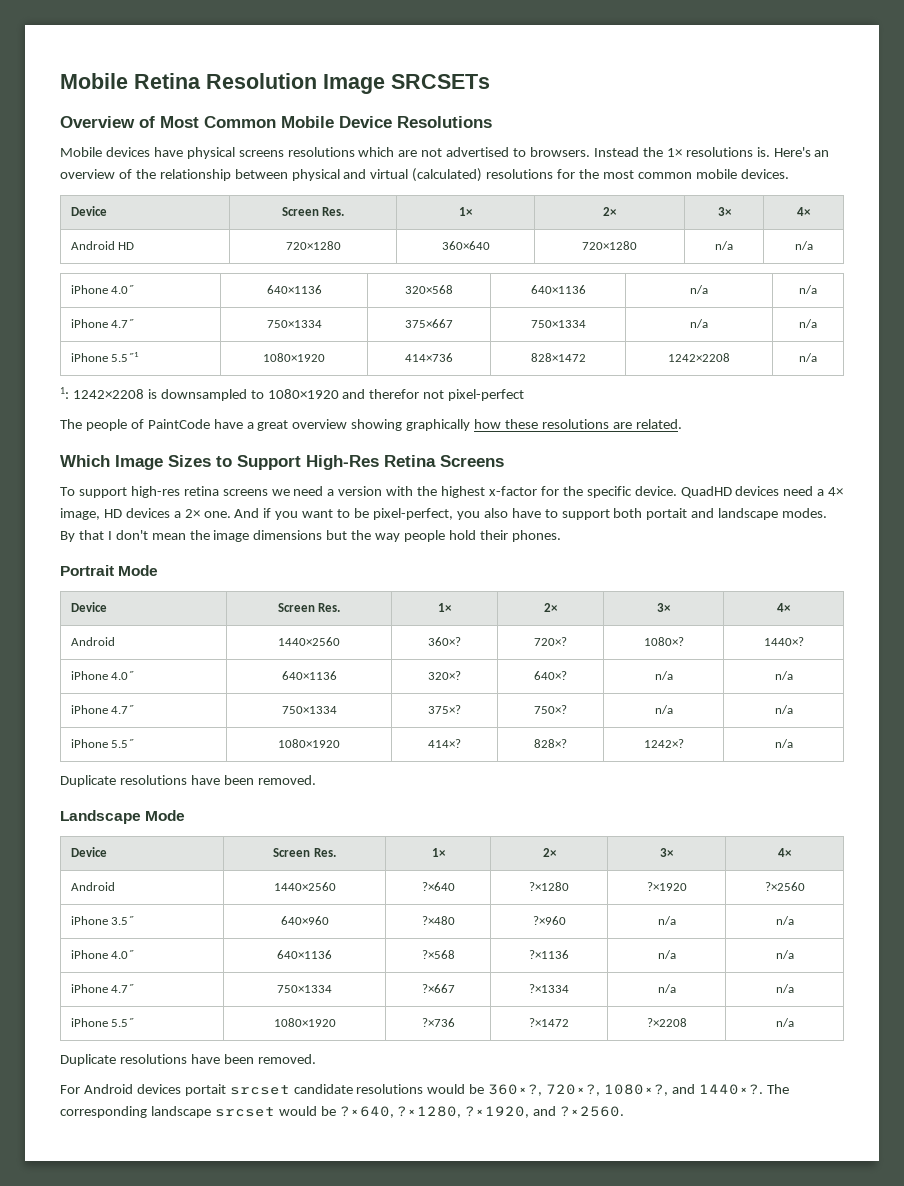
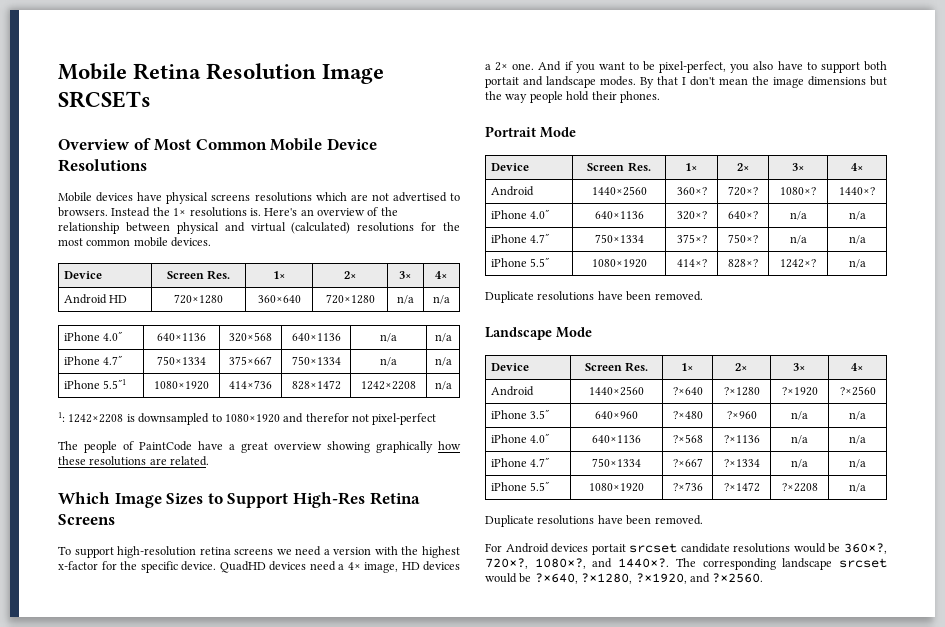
[130,486,180,498] high-res -> [117,546,197,558] high-resolution

